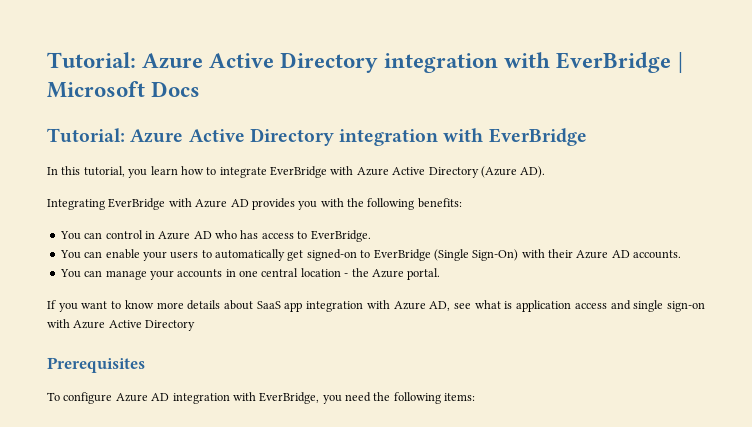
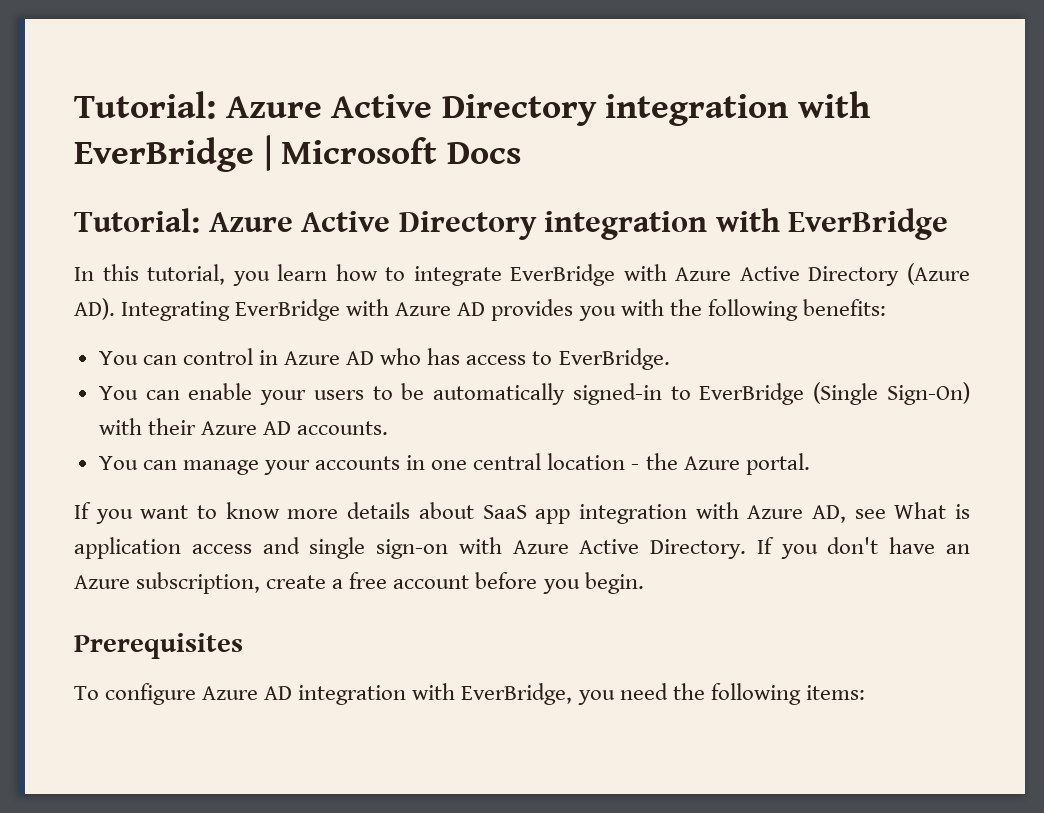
(546, 172) // -> (115, 309) none
[215,249,357,261] automatically get signed-on -> [401,383,662,405] be automatically signed-in
[474,300,501,309] what -> [894,502,947,519] What
[145,320,196,331] Directory -> [650,537,970,559] [74,572,644,594] Directory. If you don't have an Azure subscription, create a free account before you begin.

